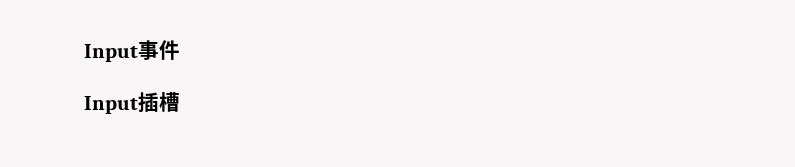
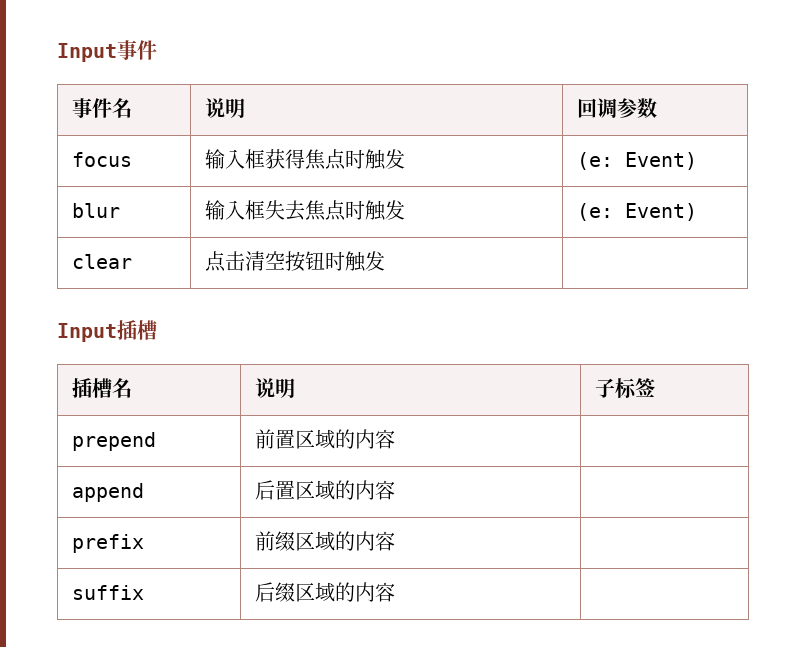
[84,91,180,114] // Input插槽 -> [71,98,132,118] [204,98,245,118] [576,98,657,118] [71,152,132,167] [204,149,405,170] [576,152,697,170] [71,203,120,218] [204,200,405,221] [576,203,697,221] [71,254,132,269] [204,251,385,272] [57,320,157,342] [71,378,132,398] [254,378,295,398] [594,378,655,399] [71,432,156,451] [254,429,395,449] [71,483,144,502] [254,480,395,500] [71,534,144,553] [254,531,395,551] [71,585,144,600] [254,582,395,602] // 事件名 | 说明 | 回调参数 // focus | 输入框获得焦点时触发 | (e: Event) // blur | 输入框失去焦点时触发 | (e: Event) // clear | 点击清空按钮时触发 | // Input插槽 // 插槽名 | 说明 | 子标签 // prepend | 前置区域的内容 | // append | 后置区域的内容 | // prefix | 前缀区域的内容 | // suffix | 后缀区域的内容 |

